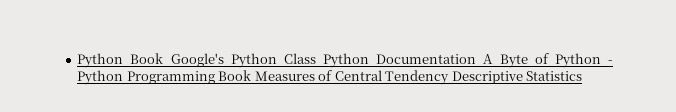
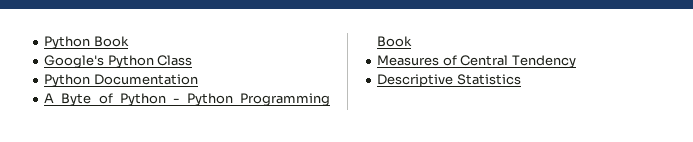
(164, 58) none -> (129, 41) //
(316, 58) none -> (193, 60) //
(477, 59) none -> (198, 79) //
(252, 75) none -> (413, 41) //
(450, 77) none -> (576, 61) //

